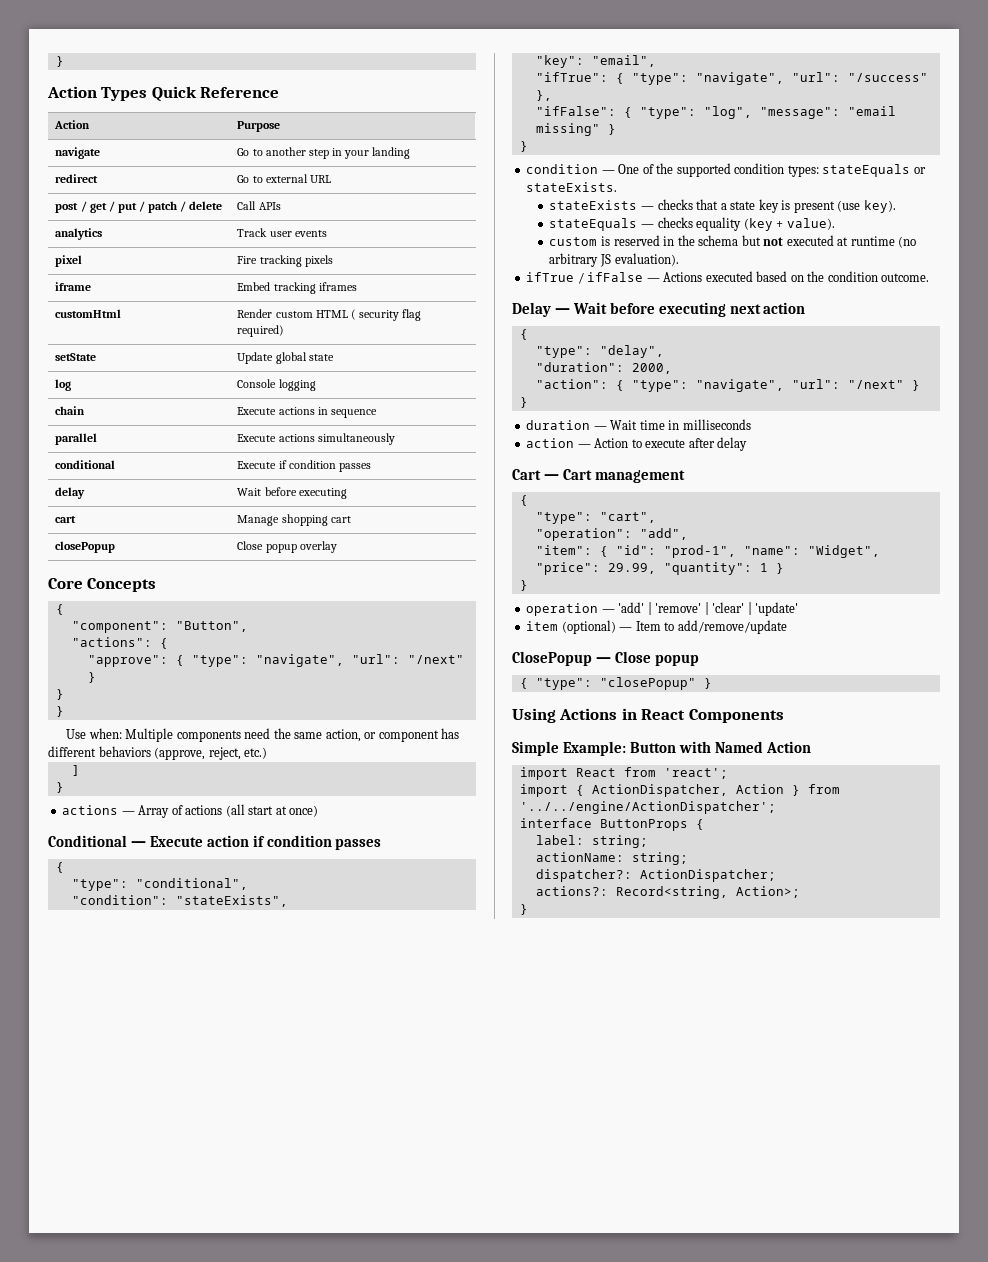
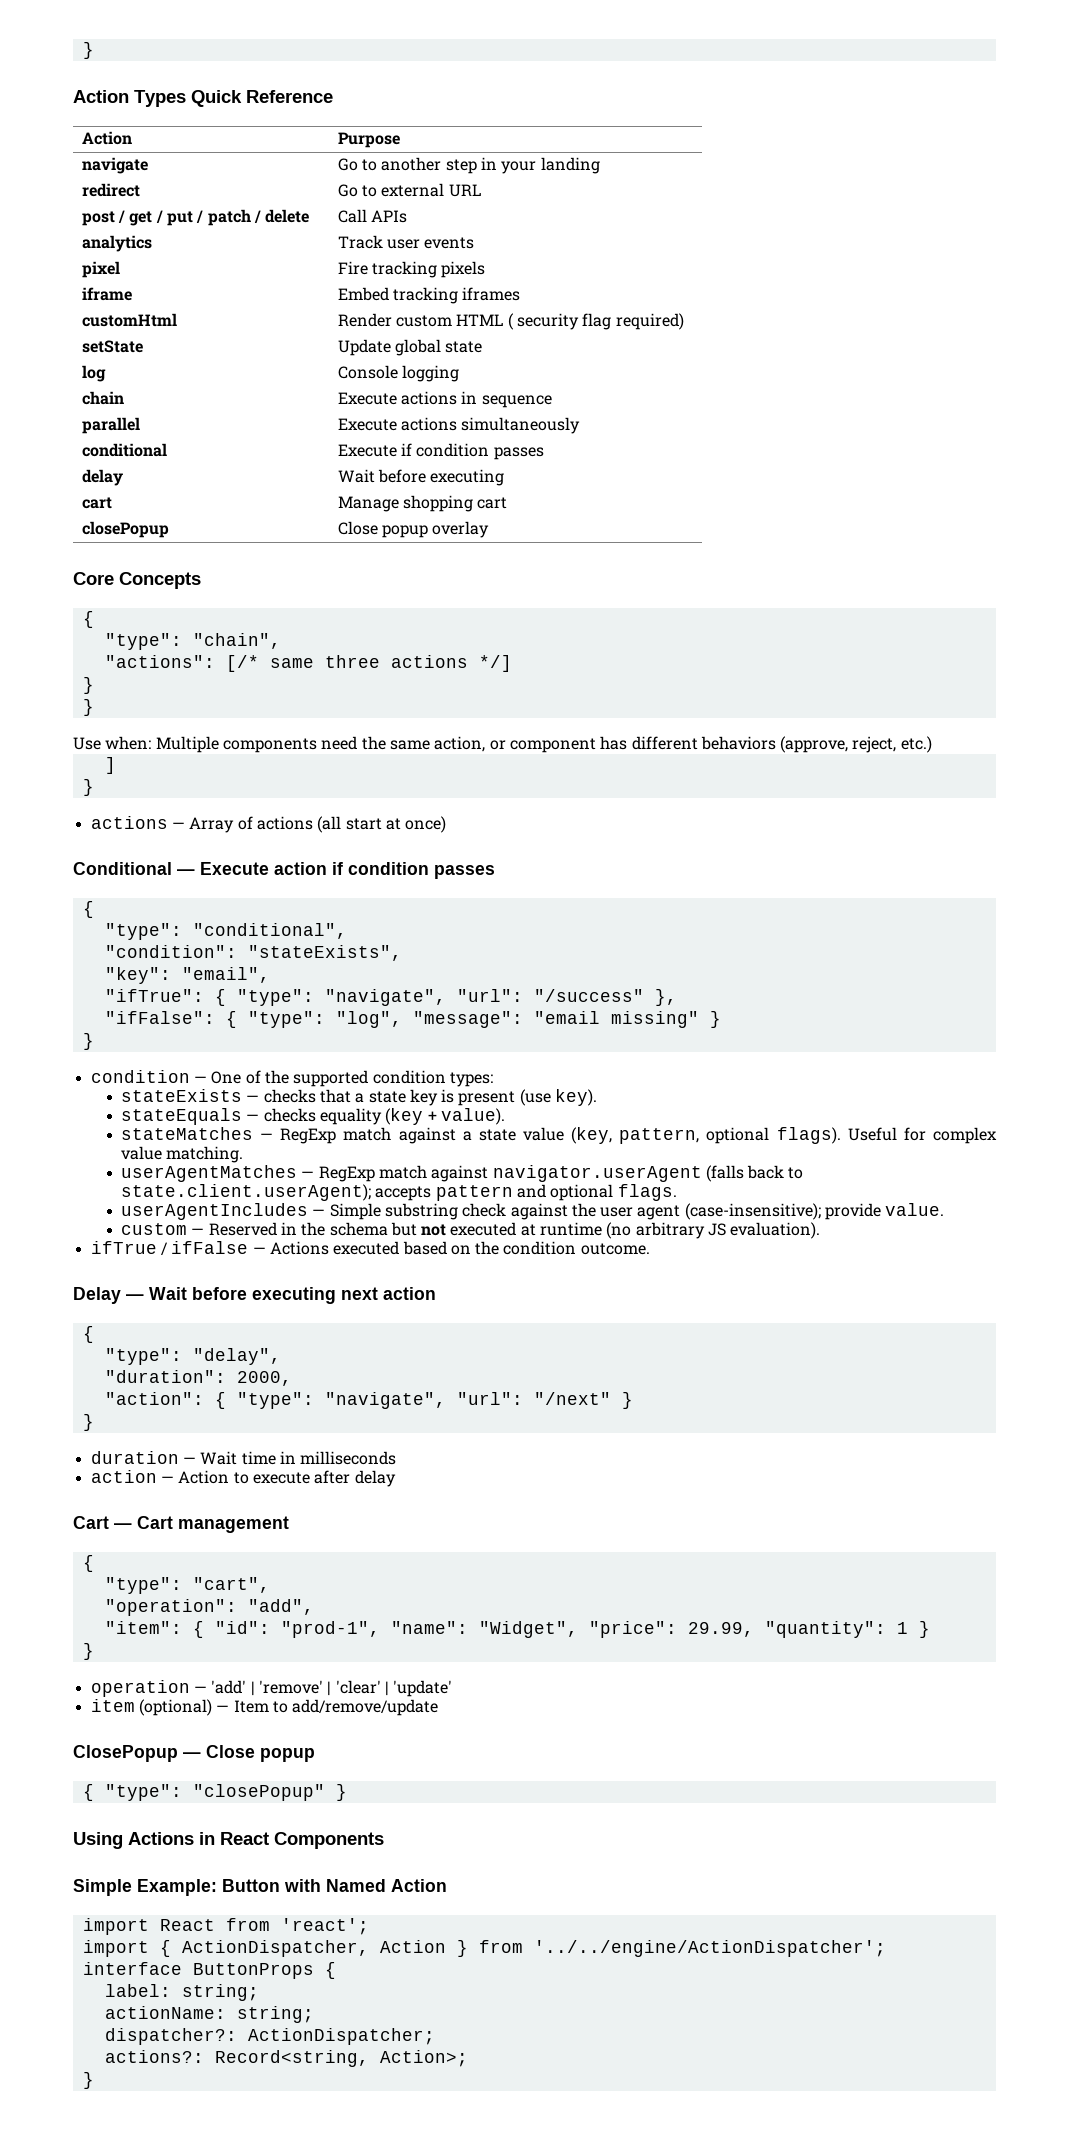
[71,621,248,633] "component": "Button", -> [104,633,281,650] "type": "chain",
[159,638,168,649] [87,654,464,667] [87,672,96,683] { // "approve": { "type": "navigate", "url": "/next" } -> [225,655,512,672] [/* same three actions */]
[822,164,926,177] [526,182,618,192] stateEquals or stateExists. -> (493, 1079) none
[549,235,660,246] // custom is reserved -> [120,1127,998,1144] [120,1146,244,1163] [120,1165,804,1182] [120,1184,677,1201] [120,1203,945,1220] [120,1222,277,1236] // stateMatches — RegExp match against a state value (key, pattern, optional flags). Useful for complex value matching. // userAgentMatches — RegExp match against navigator.userAgent (falls back to state.client.userAgent); accepts pattern and optional flags. // userAgentIncludes — Simple substring check against the user agent (case-insensitive); provide value. // custom — Reserved

